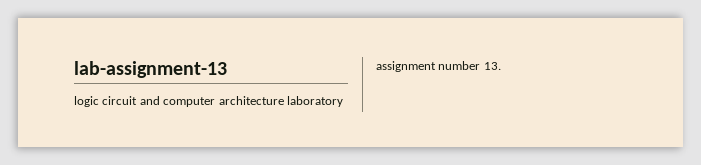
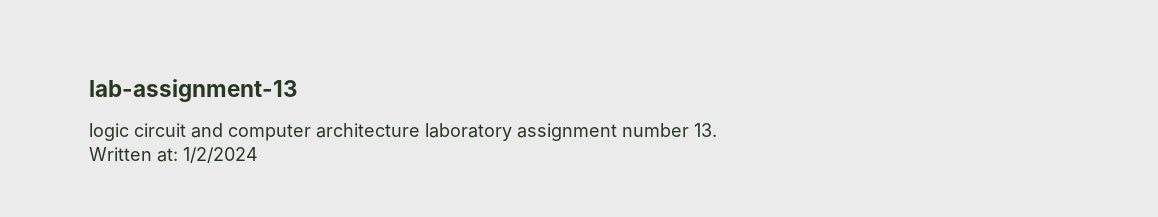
(501, 66) none -> [89,147,258,163] // Written at: 1/2/2024

